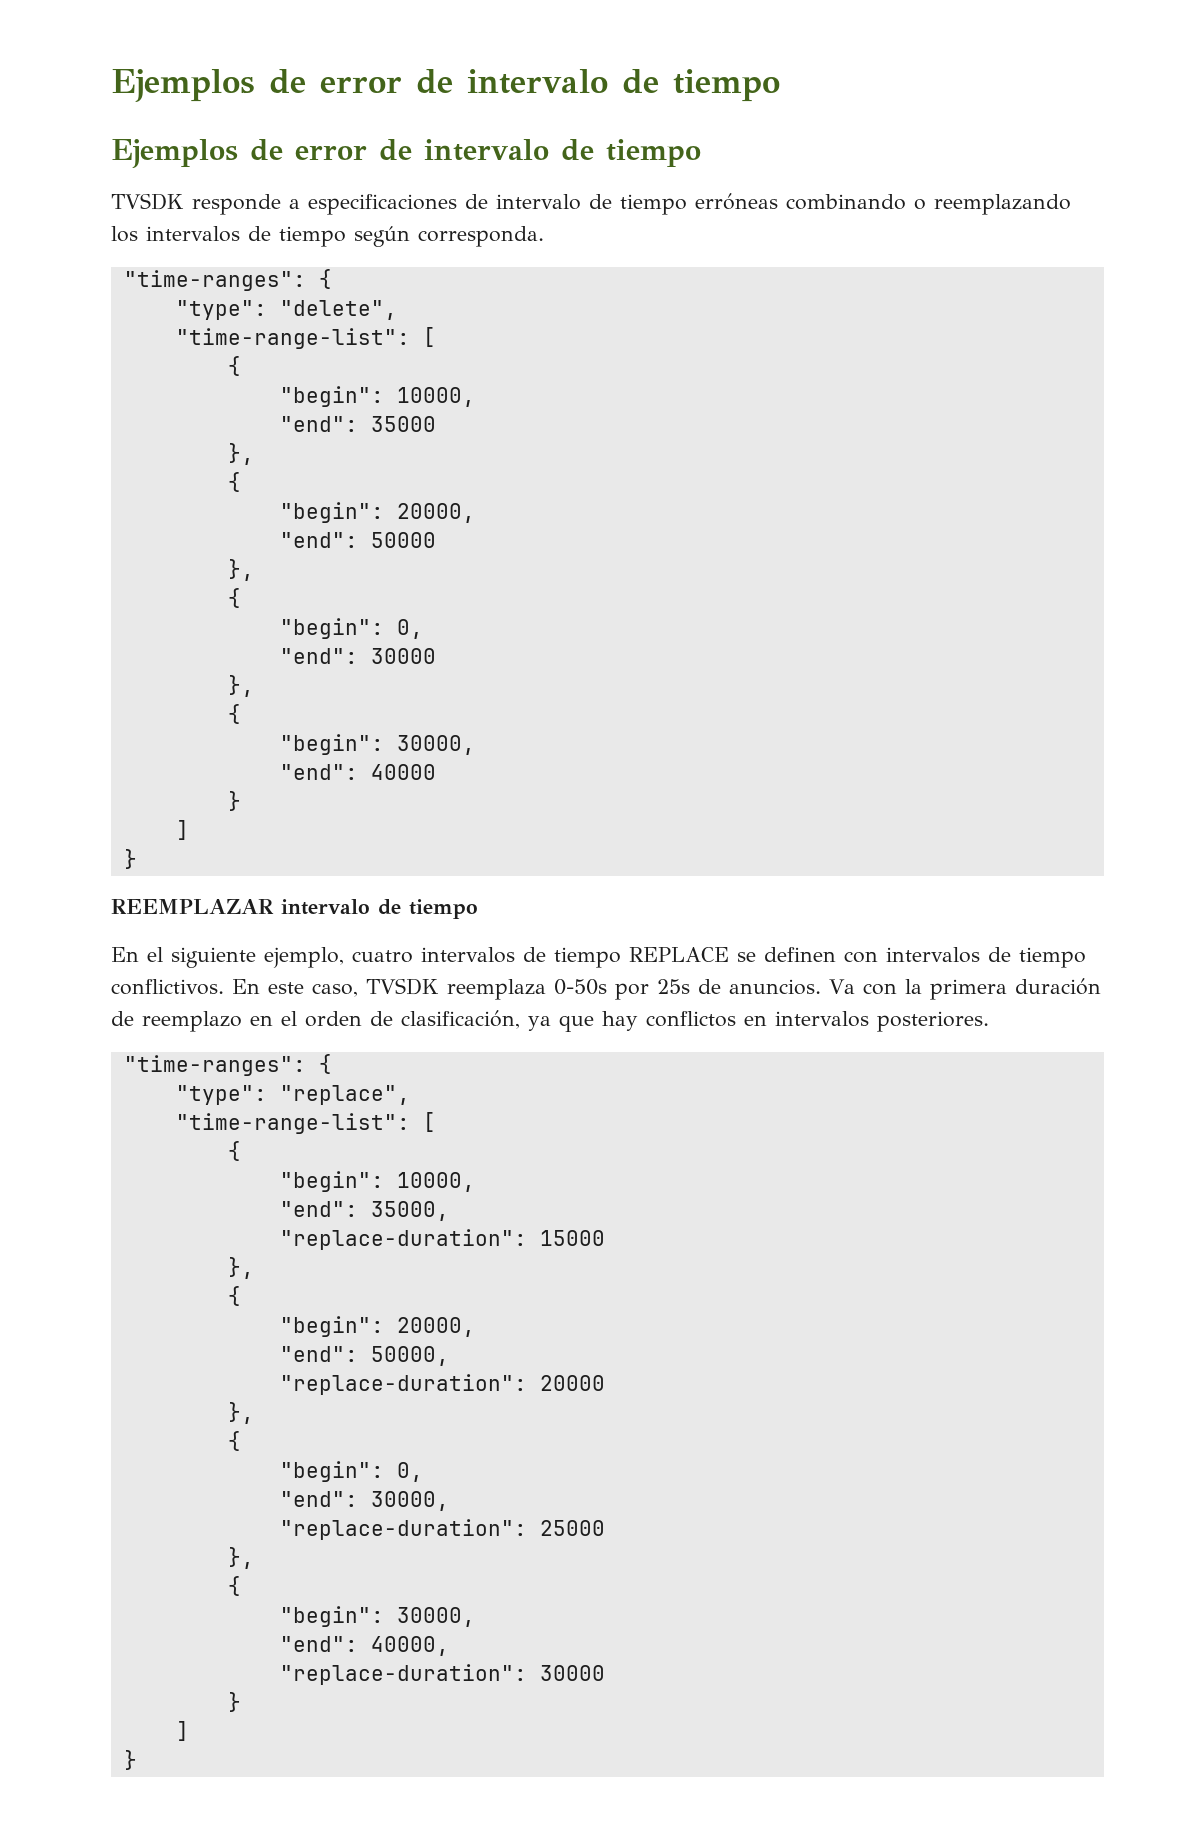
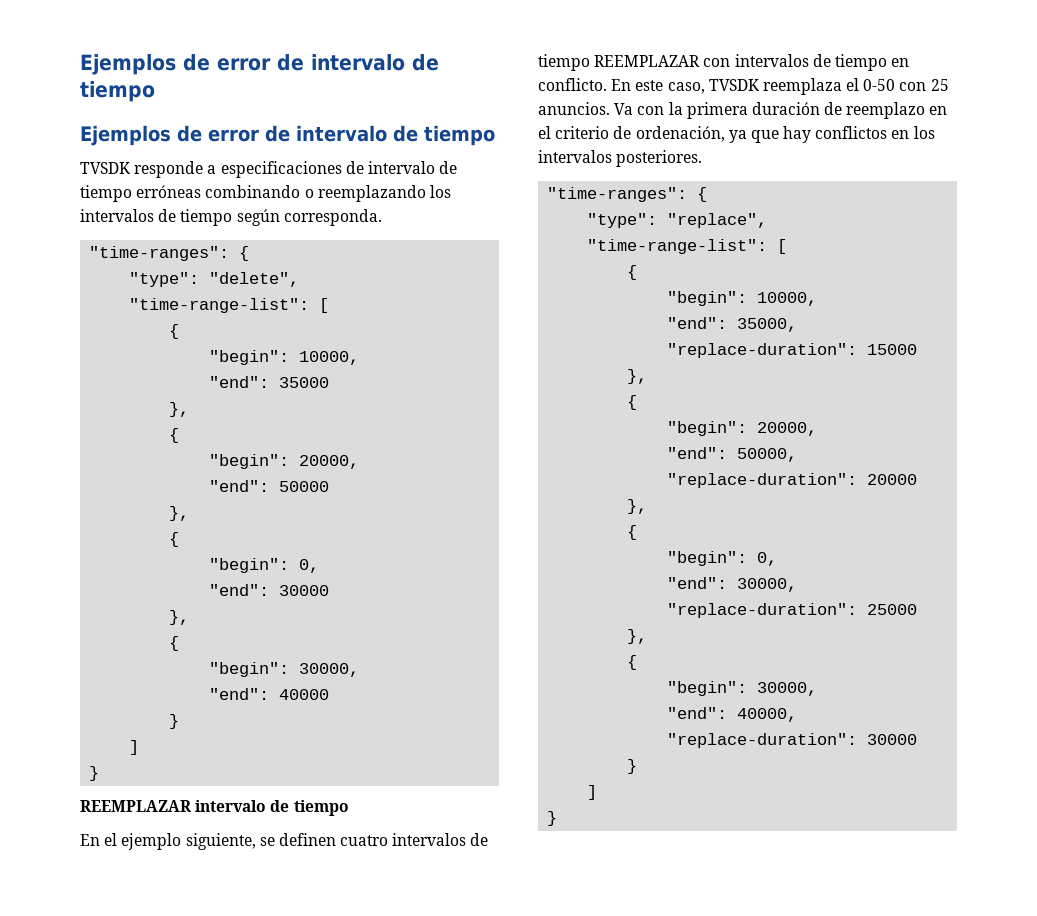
[171,947,344,968] siguiente ejemplo, -> [121,833,336,850] ejemplo siguiente, se definen
[629,947,836,962] REPLACE se definen -> [594,55,701,67] REEMPLAZAR
[111,979,224,995] conflictivos. -> [891,58,910,67] [538,78,607,91] en conflicto.
[554,979,721,1000] 0-50s por 25s de -> [846,78,949,91] el 0-50 con 25
[305,1010,520,1029] orden de clasificación, -> [555,126,725,142] criterio de ordenación,
(767, 1020) none -> [913,126,935,139] los

